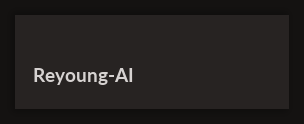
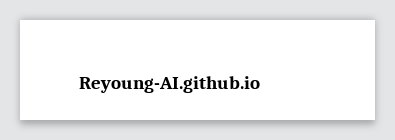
[33,68,134,85] Reyoung-AI -> [79,76,260,93] Reyoung-AI.github.io

